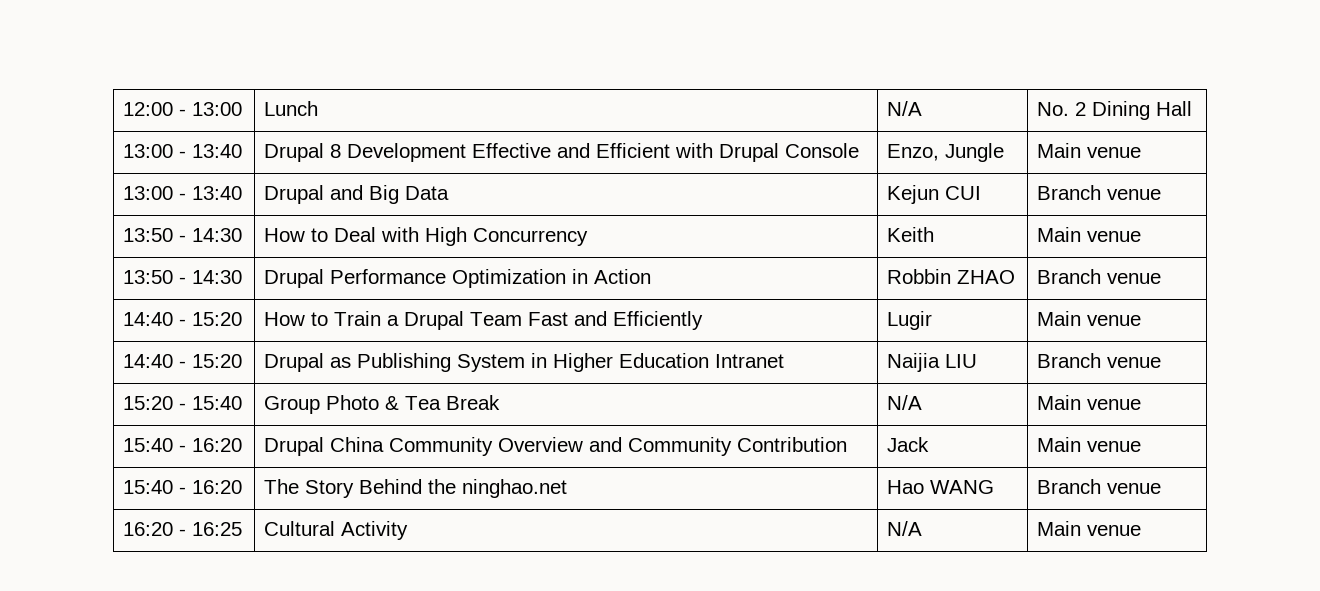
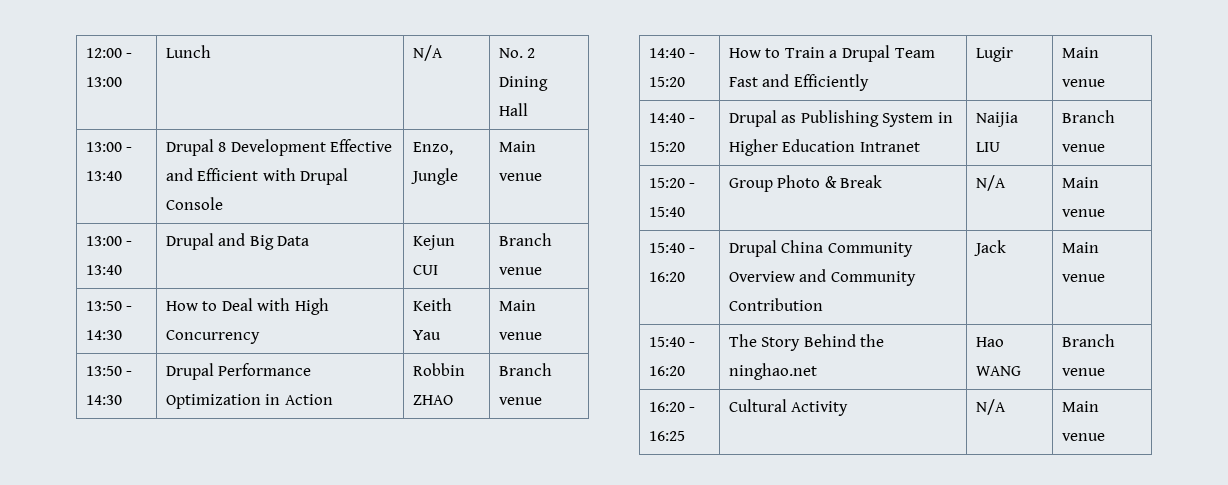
(934, 234) none -> [412,330,441,340] Yau
[404,396,441,410] Tea -> (837, 182) none

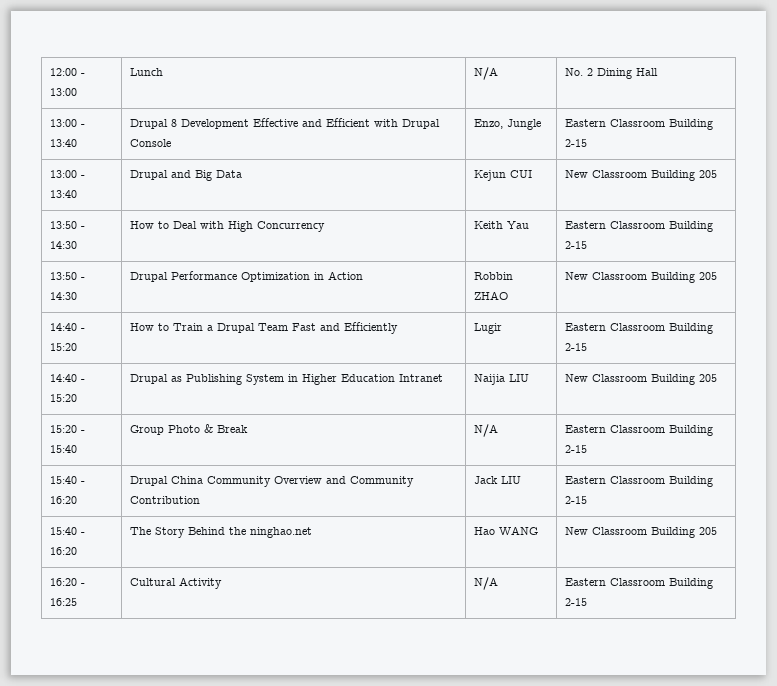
[498,141,536,152] [498,173,542,181] Main venue -> [564,119,713,130] [564,139,587,147] Eastern Classroom Building 2-15
[498,233,552,246] [498,267,542,275] Branch venue -> [564,170,717,181] New Classroom Building 205
[498,300,536,311] [498,332,542,340] Main venue -> [564,221,713,232] [564,241,587,249] Eastern Classroom Building 2-15
[498,363,552,376] [498,397,542,405] Branch venue -> [564,272,717,283] New Classroom Building 205
[1061,47,1099,58] [1061,79,1105,87] Main venue -> [564,323,713,334] [564,343,587,351] Eastern Classroom Building 2-15
[1061,110,1115,123] [1061,144,1105,152] Branch venue -> [564,374,717,385] New Classroom Building 205
[1061,177,1099,188] [1061,209,1105,217] Main venue -> [564,425,713,436] [564,445,587,453] Eastern Classroom Building 2-15
[1061,242,1099,253] [1061,274,1105,282] | Main venue -> [500,476,521,484] [564,476,713,487] [564,496,587,504] LIU | Eastern Classroom Building 2-15
[1061,334,1115,347] [1061,368,1105,376] Branch venue -> [564,527,717,538] New Classroom Building 205
[1061,401,1099,412] [1061,433,1105,441] Main venue -> [564,578,713,589] [564,598,587,606] Eastern Classroom Building 2-15

